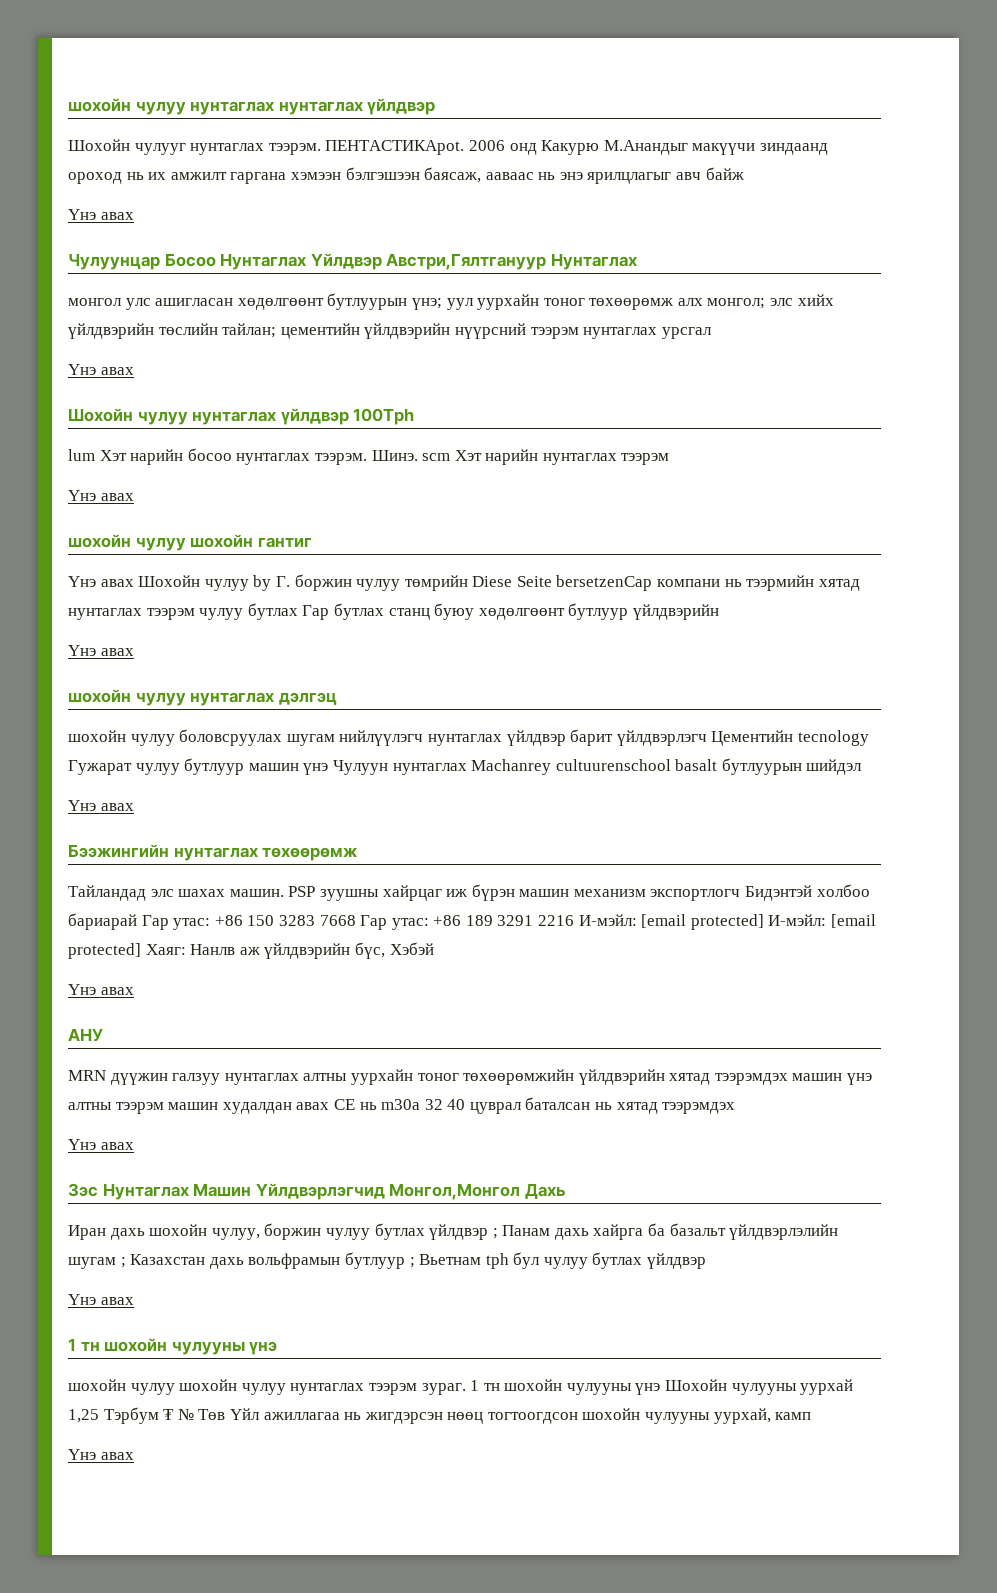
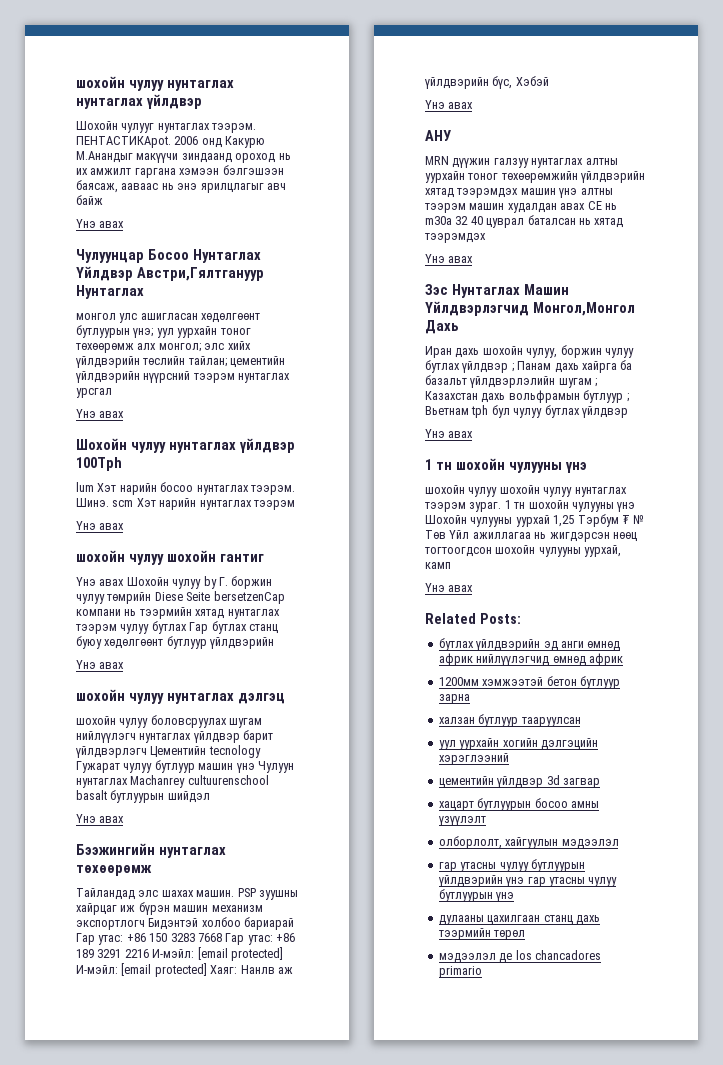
(134, 1456) none -> [425,613,521,624] [438,638,621,651] [438,653,623,666] [438,676,620,689] [438,694,470,704] [438,714,581,727] [438,738,598,750] [438,753,509,765] [438,775,600,788] [438,798,599,811] [437,816,486,826] [438,836,619,849] [438,859,585,872] [437,875,618,887] [438,889,515,902] [438,915,600,925] [438,928,526,940] [438,950,601,963] [438,966,482,978] // Related Posts: // бутлах үйлдвэрийн эд анги өмнөд африк нийлүүлэгчид өмнөд африк // 1200мм хэмжээтэй бетон бутлуур зарна // халзан бутлуур тааруулсан // уул уурхайн хогийн дэлгэцийн хэрэглээний // цементийн үйлдвэр 3d загвар // хацарт бутлуурын босоо амны үзүүлэлт // олборлолт, хайгуулын мэдээлэл // гар утасны чулуу бутлуурын үйлдвэрийн үнэ гар утасны чулуу бутлуурын үнэ // дулааны цахилгаан станц дахь тээрмийн төрөл // мэдээлэл де los chancadores primario

